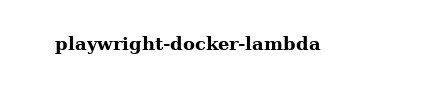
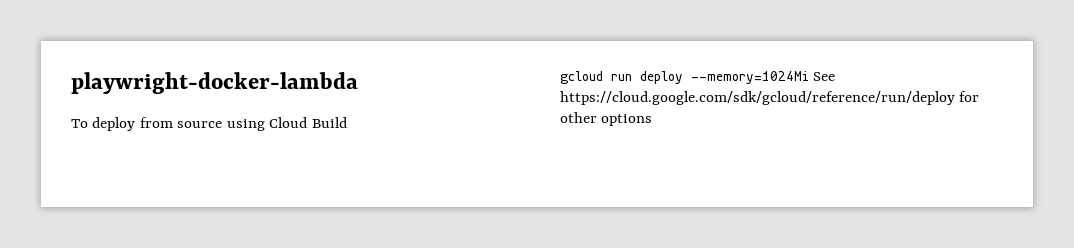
(321, 45) none -> [71,117,347,131] [560,71,836,84] [560,91,980,105] [560,112,653,126] // To deploy from source using Cloud Build // gcloud run deploy --memory=1024Mi See https://cloud.google.com/sdk/gcloud/reference/run/deploy for other options

